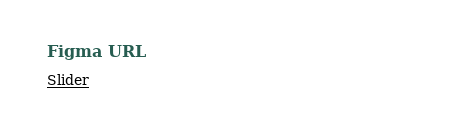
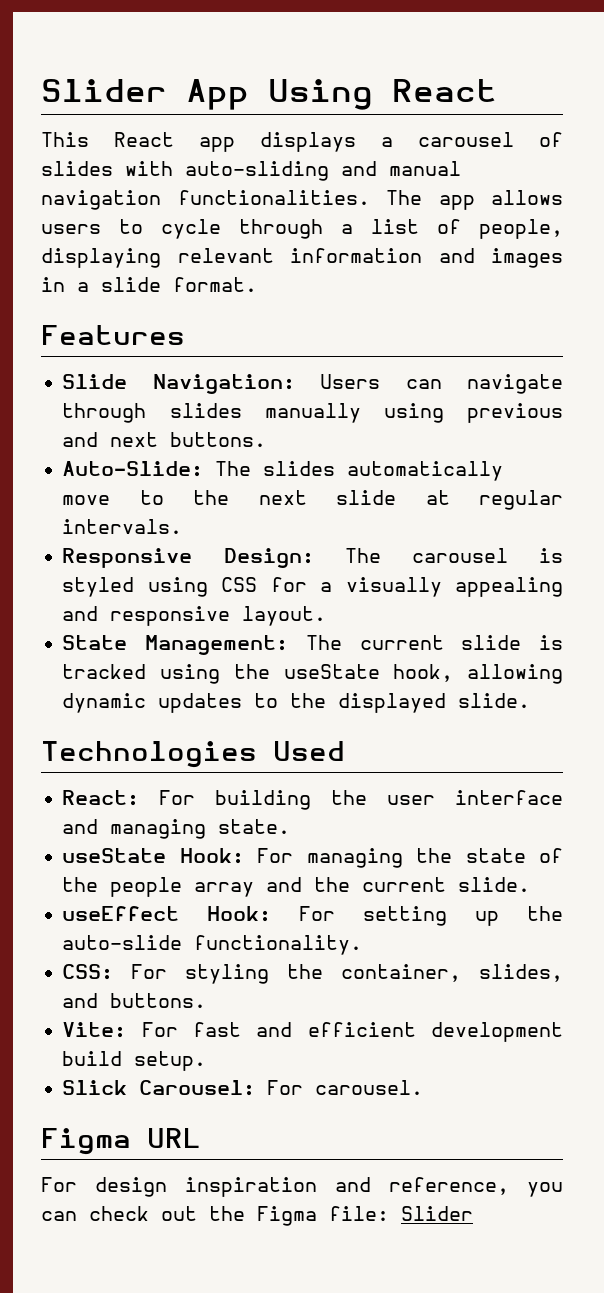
[47,45,146,60] Figma URL // -> [41,79,497,110] [41,132,563,152] [41,161,461,181] [41,190,563,210] [41,219,563,239] [41,248,563,268] [41,277,257,292] [41,325,185,345] [62,374,563,394] [62,403,563,423] [62,432,267,447] [62,461,504,481] [62,490,563,510] [62,519,183,534] [62,548,563,568] [62,577,563,597] [62,606,327,626] [62,635,563,655] [62,664,563,684] [62,693,531,713] [41,741,345,768] [62,790,563,810] [62,819,291,839] [62,848,563,868] [62,877,531,897] [62,906,563,926] [62,935,363,955] [62,964,563,984] [62,993,207,1008] [62,1022,563,1042] [62,1051,207,1071] [62,1080,424,1096] [41,1128,201,1155] [41,1177,563,1197] [41,1206,389,1226] Slider App Using React // This React app displays a carousel of slides with auto-sliding and manual navigation functionalities. The app allows users to cycle through a list of people, displaying relevant information and images in a slide format. // Features // Slide Navigation: Users can navigate through slides manually using previous and next buttons. // Auto-Slide: The slides automatically move to the next slide at regular intervals. // Responsive Design: The carousel is styled using CSS for a visually appealing and responsive layout. // State Management: The current slide is tracked using the useState hook, allowing dynamic updates to the displayed slide. // Technologies Used // React: For building the user interface and managing state. // useState Hook: For managing the state of the people array and the current slide. // useEffect Hook: For setting up the auto-slide functionality. // CSS: For styling the container, slides, and buttons. // Vite: For fast and efficient development build setup. // Slick Carousel: For carousel. // Figma URL // For design inspiration and reference, you can check out the Figma file:

